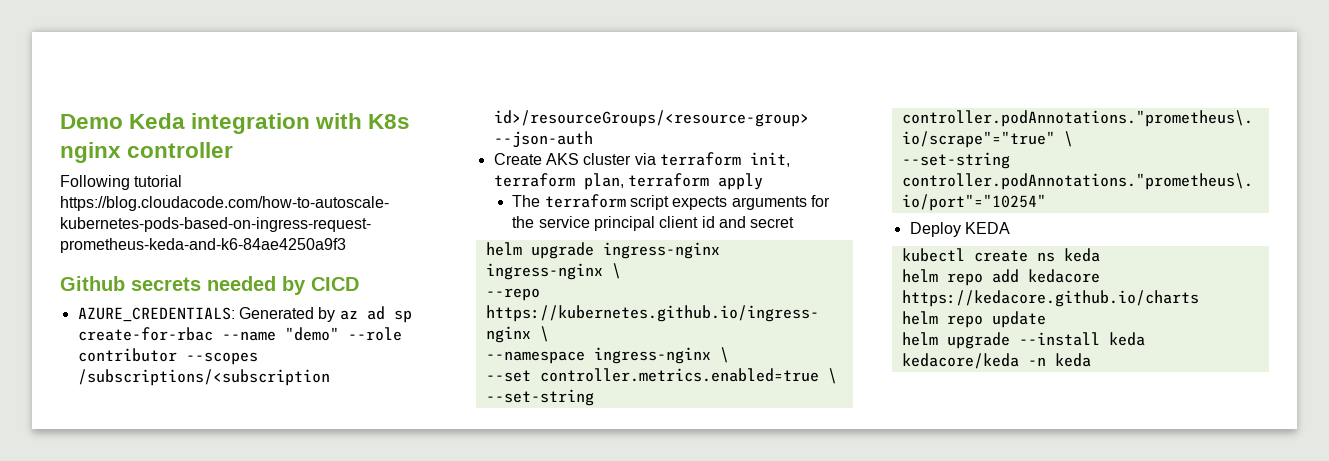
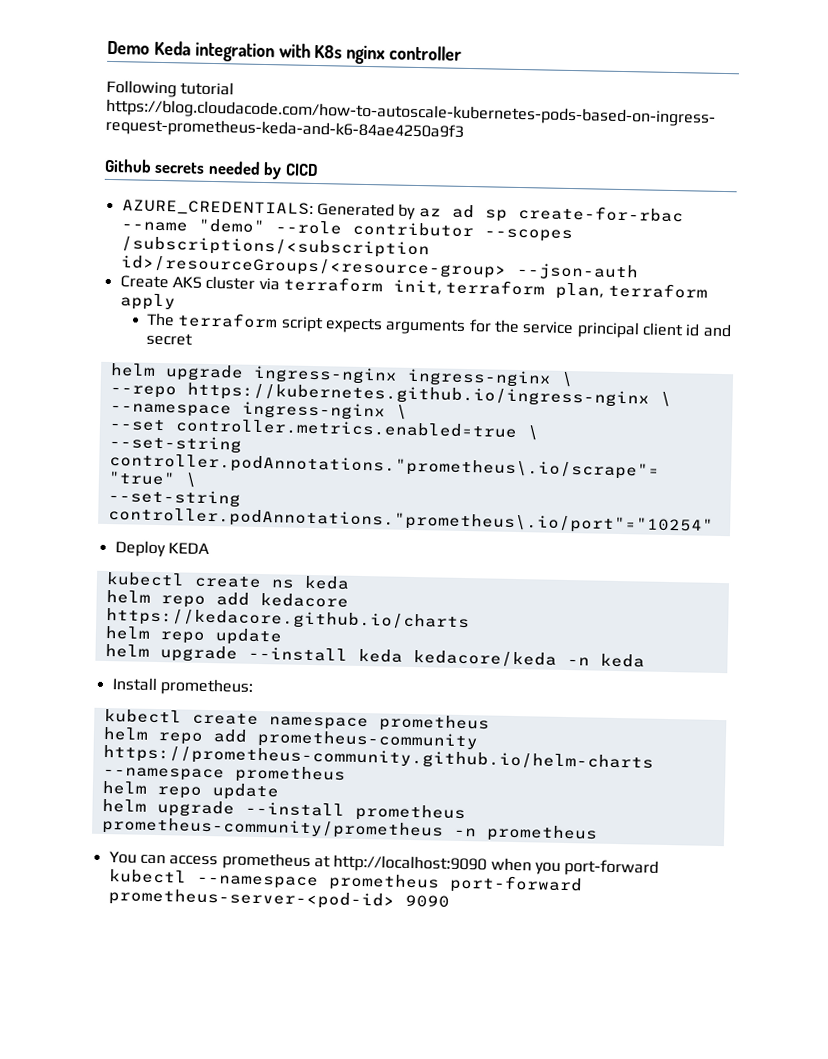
(1091, 360) none -> [111,677,254,696] [103,708,490,733] [102,726,479,751] [102,744,654,772] [102,765,346,784] [101,780,279,801] [101,798,466,823] [101,816,598,843] [108,851,660,877] [108,869,583,895] [107,888,450,910] // Install prometheus: // kubectl create namespace prometheus // helm repo add prometheus-community https://prometheus-community.github.io/helm-charts --namespace prometheus // helm repo update // helm upgrade --install prometheus prometheus-community/prometheus -n prometheus // You can access prometheus at http://localhost:9090 when you port-forward kubectl --namespace prometheus port-forward prometheus-server-<pod-id> 9090

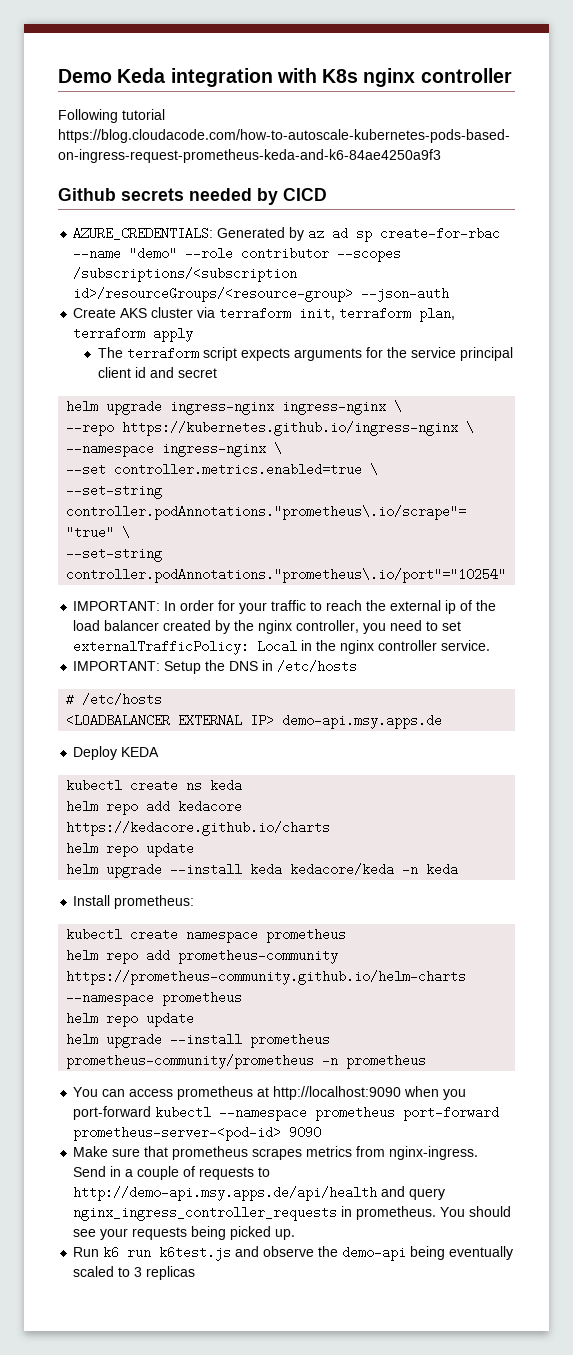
(714, 521) none -> [73,600,497,614] [73,620,462,634] [73,640,491,655] [73,660,358,674] [66,693,163,706] [66,714,443,729] // IMPORTANT: In order for your traffic to reach the external ip of the load balancer created by the nginx controller, you need to set externalTrafficPolicy: Local in the nginx controller service. // IMPORTANT: Setup the DNS in /etc/hosts // # /etc/hosts // <LOADBALANCER EXTERNAL IP> demo-api.msy.apps.de
(450, 901) none -> [73,1146,479,1160] [73,1166,271,1180] [73,1186,446,1201] [73,1206,512,1221] [73,1226,296,1240] [73,1246,514,1261] [73,1266,196,1280] // Make sure that prometheus scrapes metrics from nginx-ingress. Send in a couple of requests to http://demo-api.msy.apps.de/api/health and query nginx_ingress_controller_requests in prometheus. You should see your requests being picked up. // Run k6 run k6test.js and observe the demo-api being eventually scaled to 3 replicas

